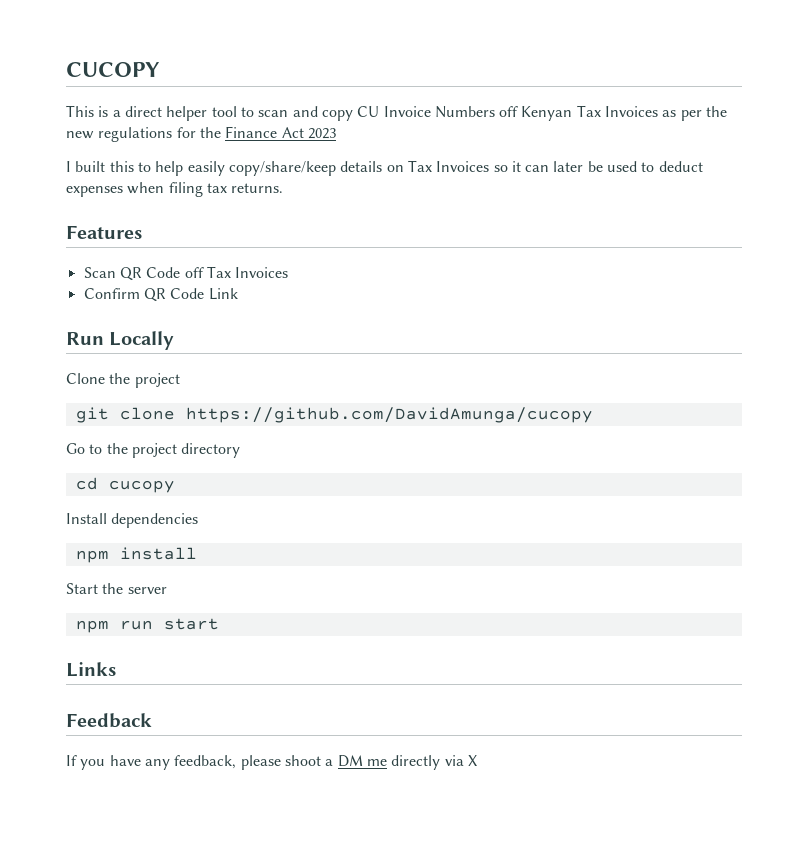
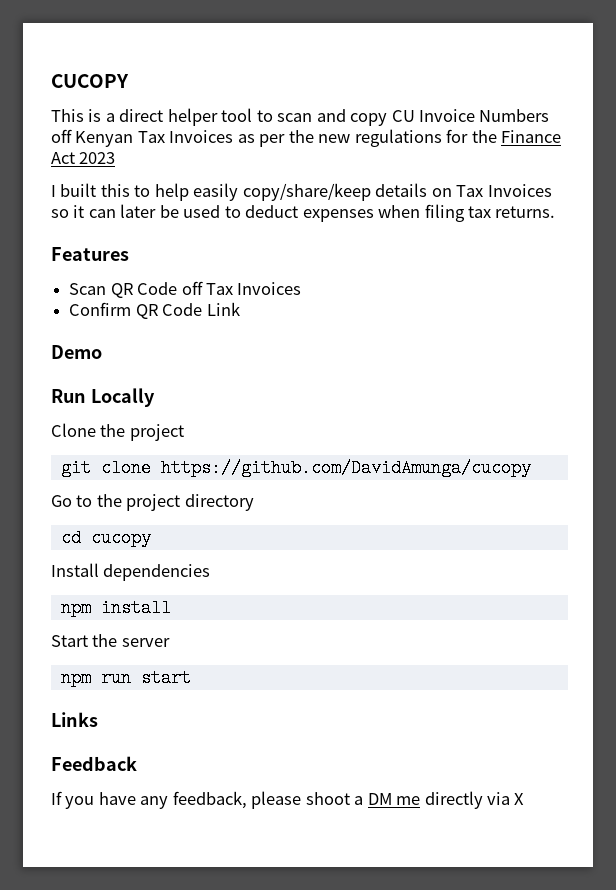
(238, 294) none -> [51,345,102,359] // Demo

